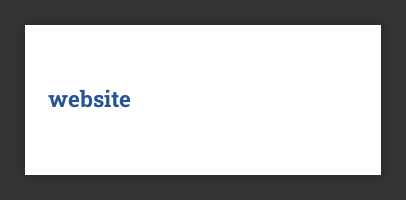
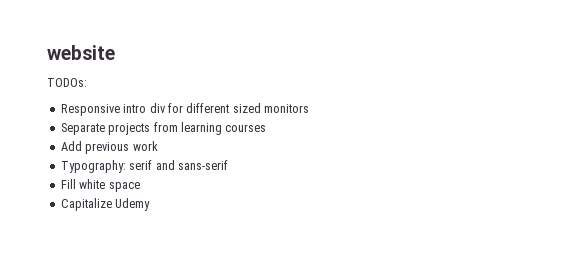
(131, 98) none -> [47,78,87,87] [60,103,309,116] [60,122,267,135] [60,141,158,154] [60,160,228,173] [60,179,140,192] [60,198,151,211] // TODOs: // Responsive intro div for different sized monitors // Separate projects from learning courses // Add previous work // Typography: serif and sans-serif // Fill white space // Capitalize Udemy

